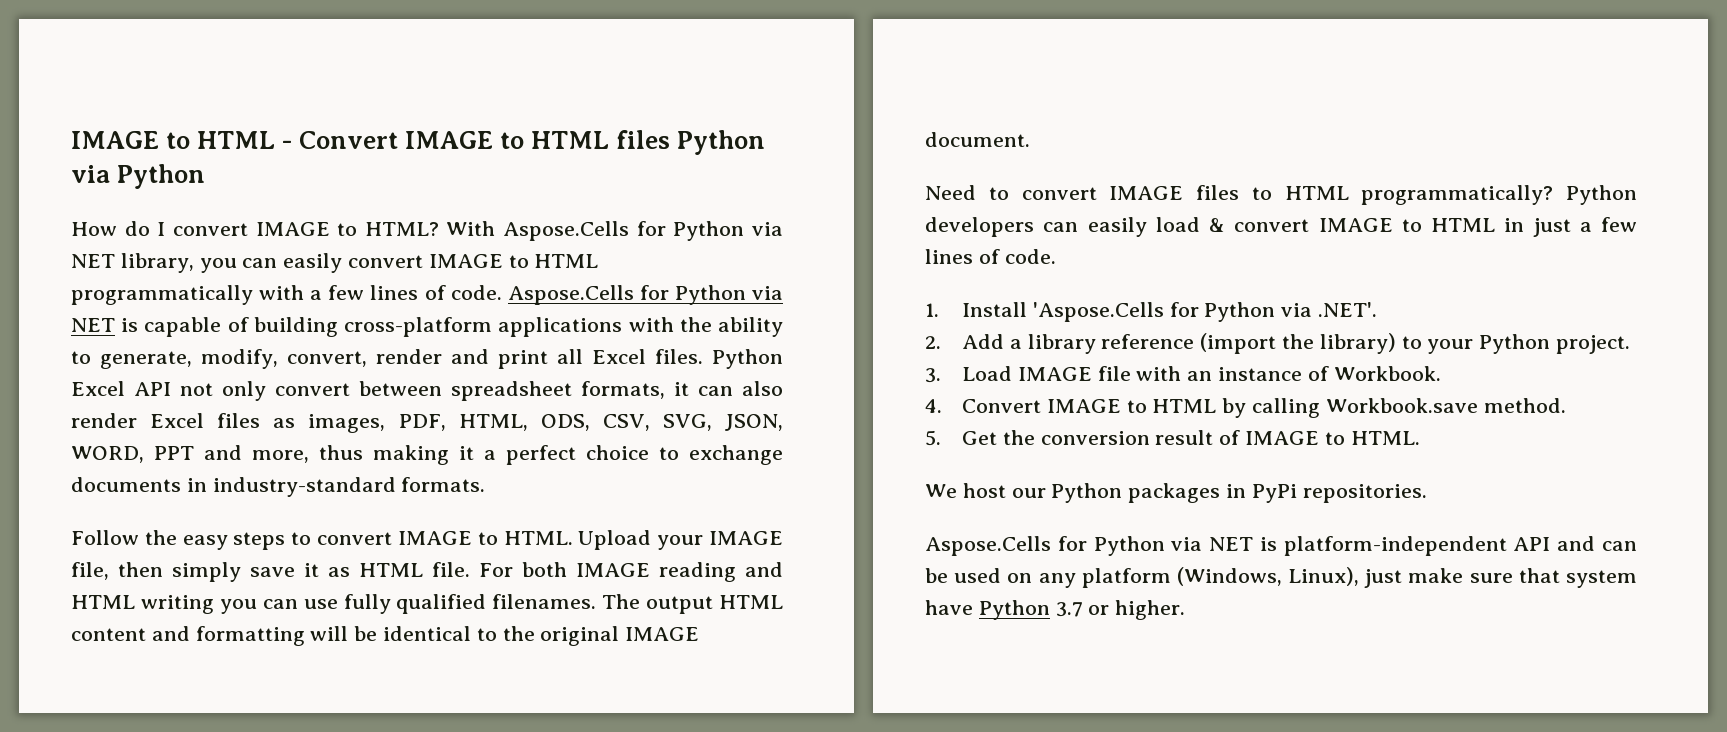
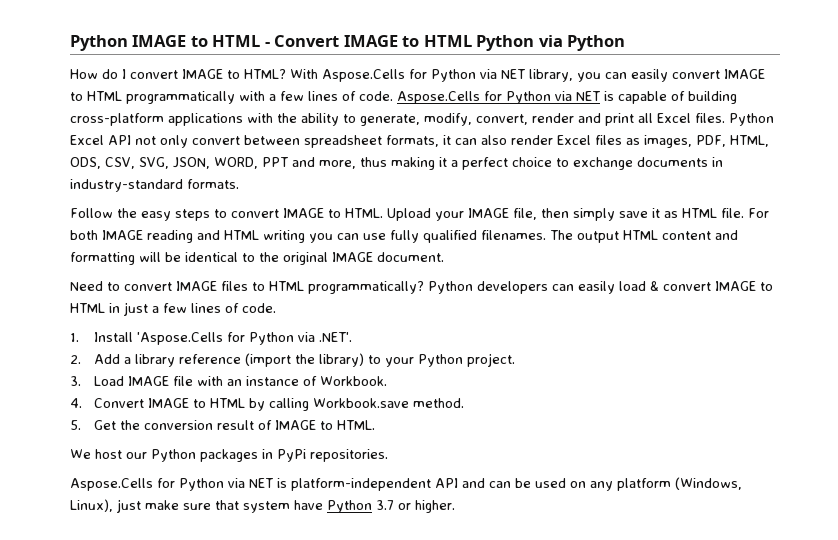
(71, 140) none -> [70,35,128,51] Python
[616,130,671,149] files -> (472, 41) none

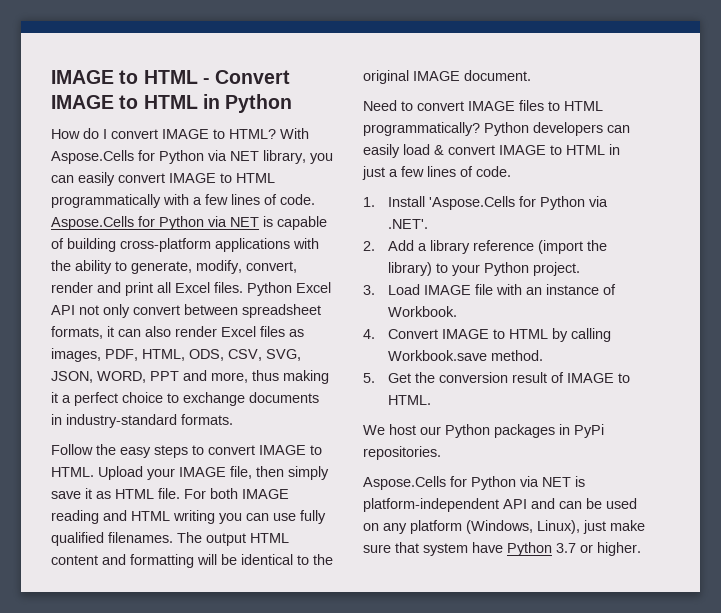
[70,35,128,51] Python -> (51, 77) none
[476,35,563,51] Python via -> [202,94,220,109] in

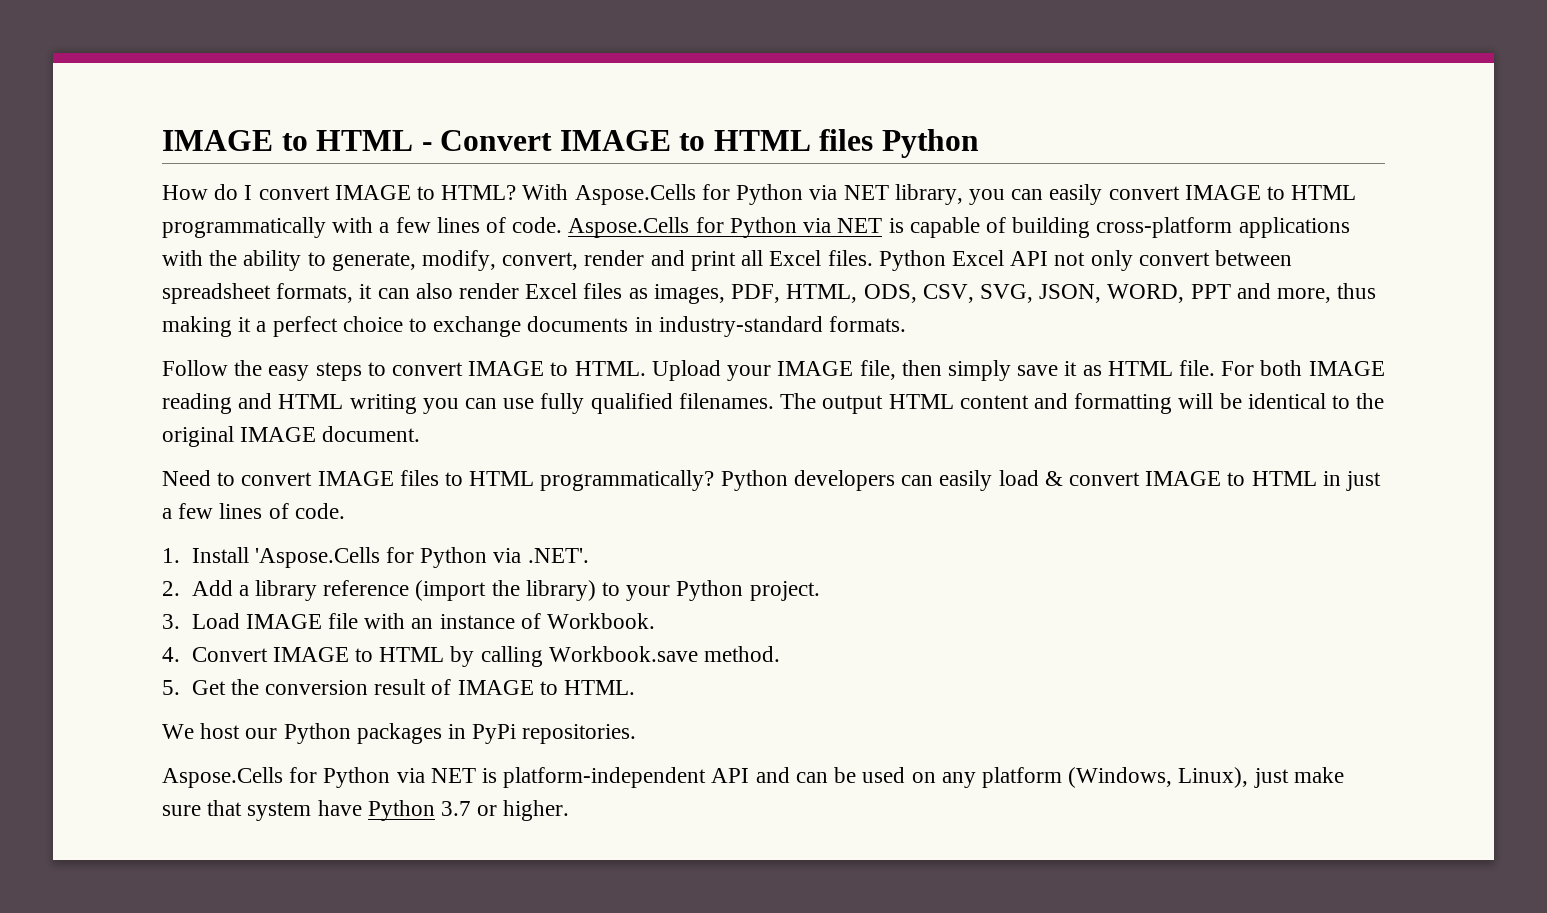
[202,94,220,109] in -> [819,129,874,151] files

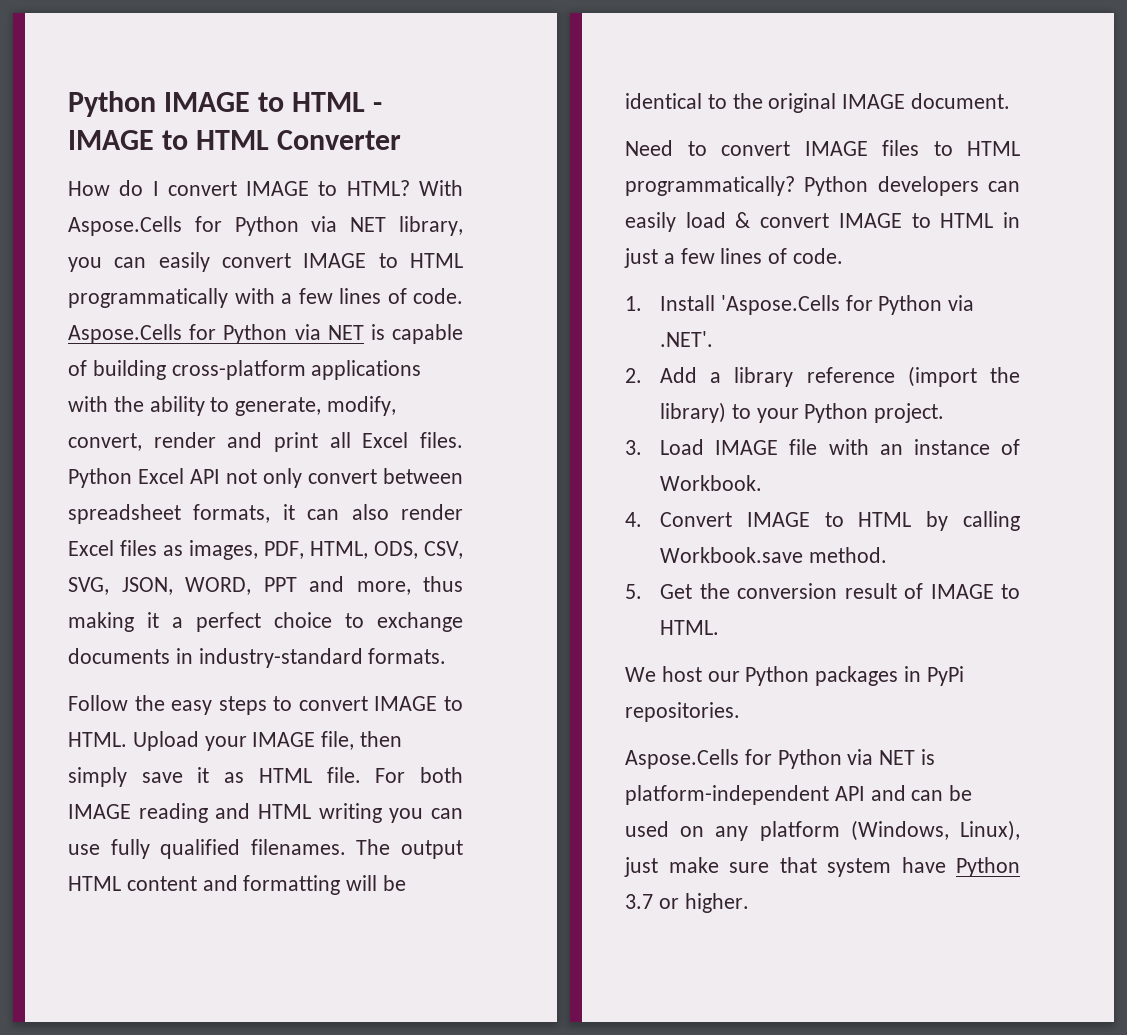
(162, 140) none -> [68,91,156,117] Python
[440,129,979,158] Convert IMAGE to HTML files Python -> [68,130,401,150] IMAGE to HTML Converter

